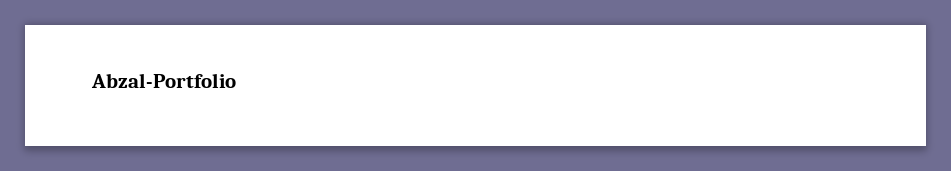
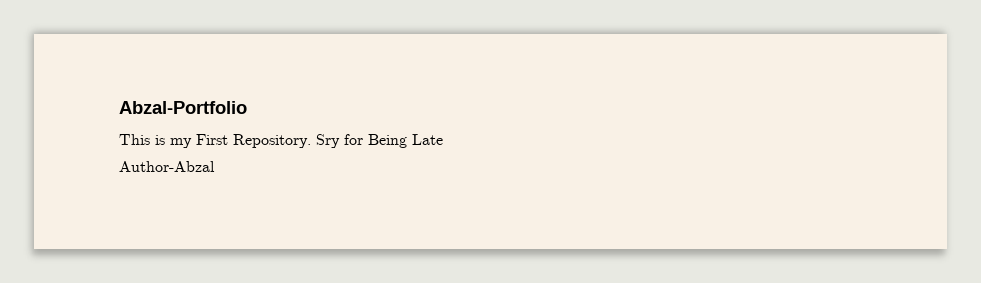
(236, 80) none -> [119,134,443,148] [119,161,215,172] // This is my First Repository. Sry for Being Late // Author-Abzal

